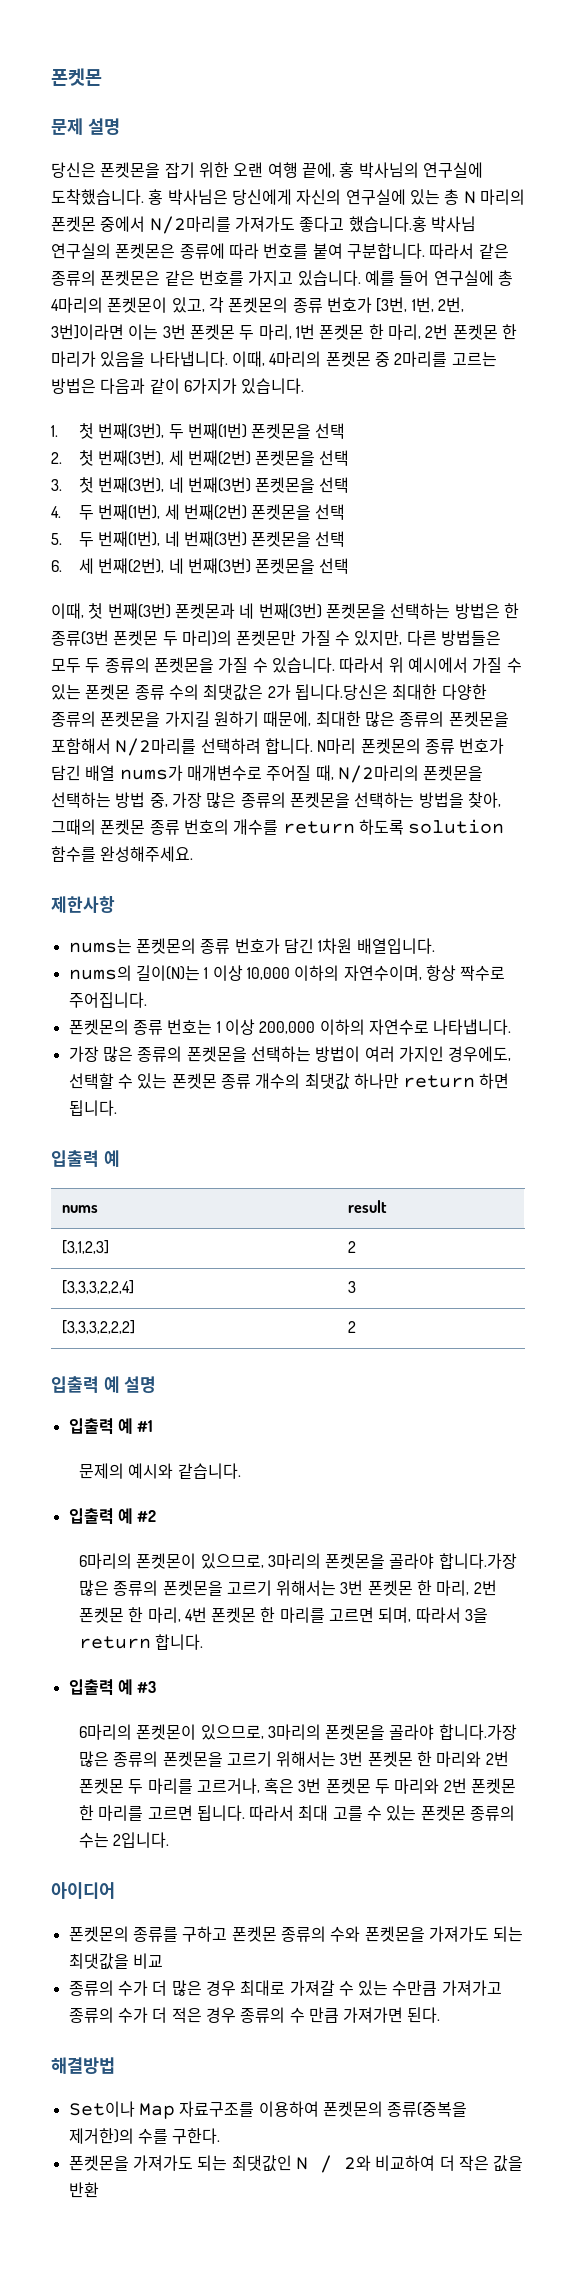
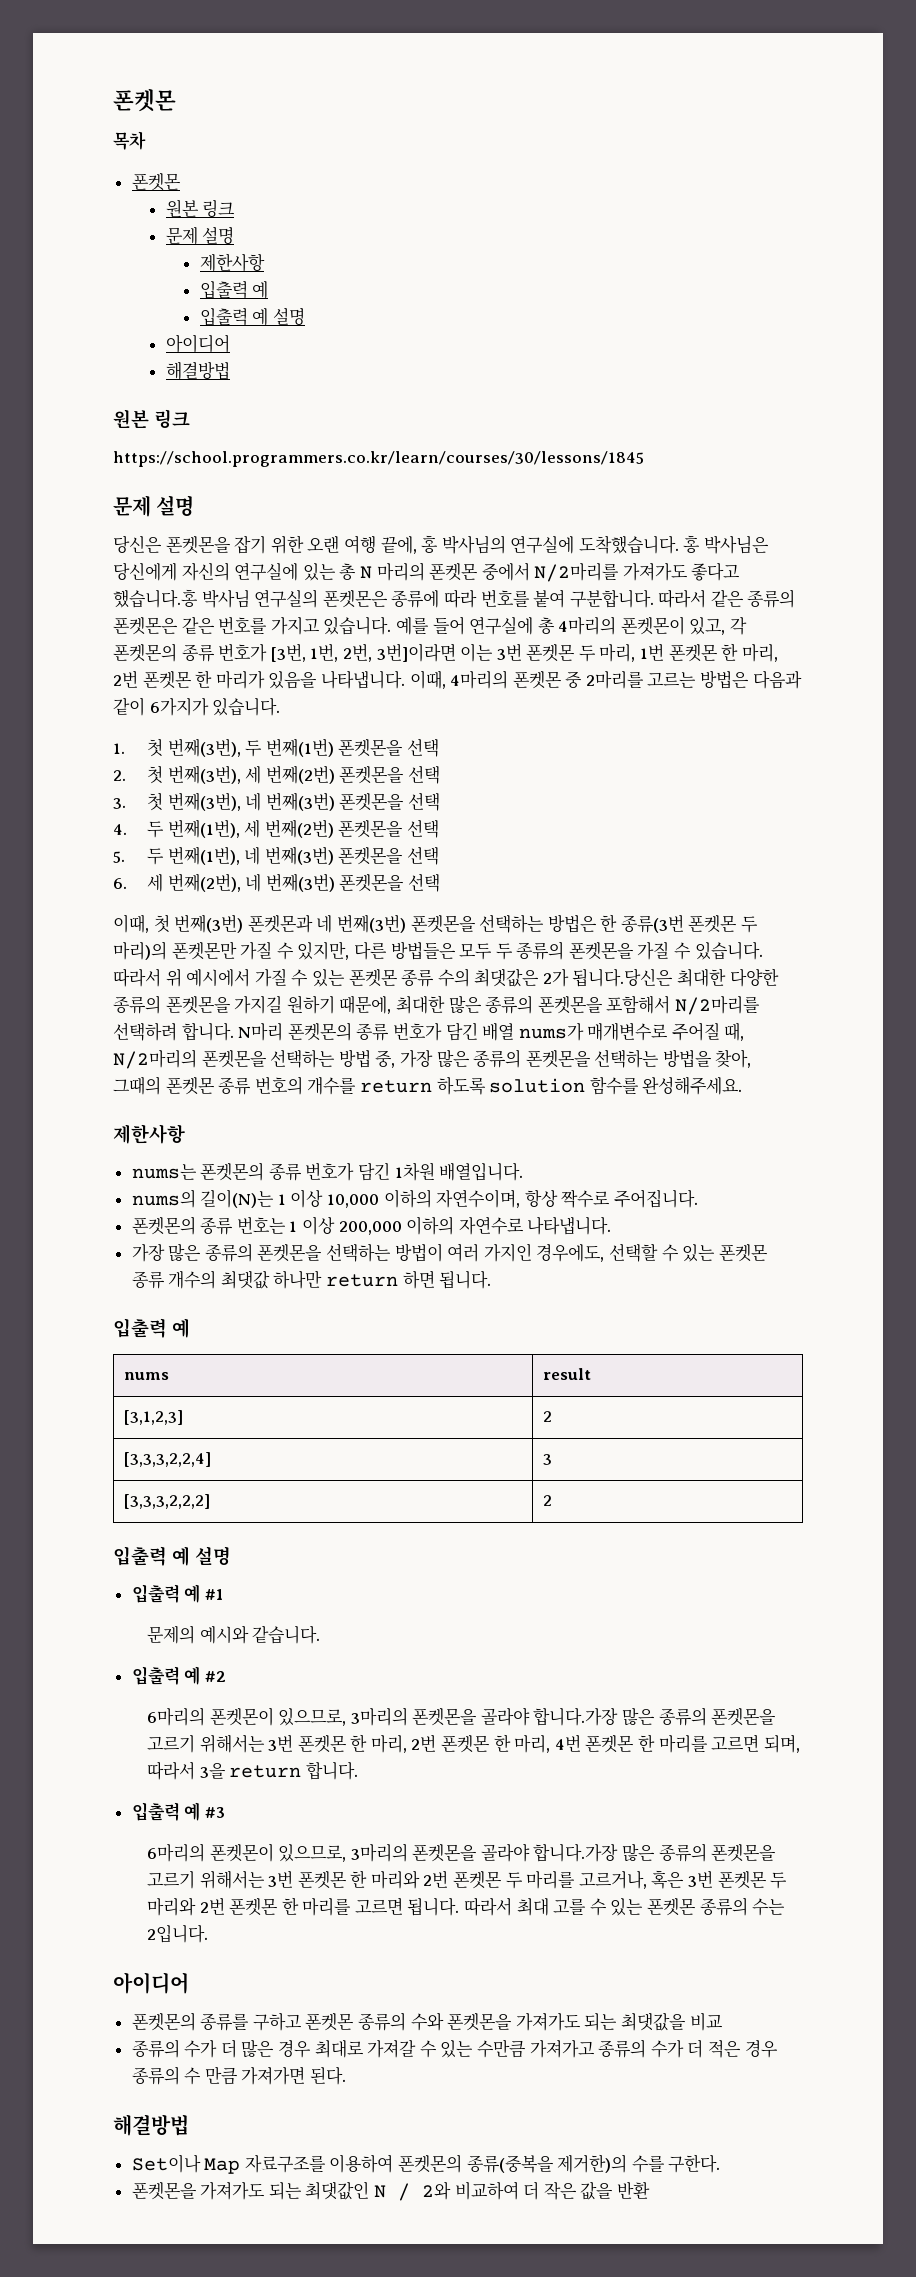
[51,68,102,86] 폰켓몬 -> [113,89,176,112] [113,131,146,150] [131,173,181,191] [165,199,236,217] [165,226,235,245] [199,253,265,272] [199,280,269,299] [199,307,305,326] [165,334,230,353] [165,361,230,380] [113,409,190,428] [113,451,644,467] 폰켓몬 // 목차 // 폰켓몬 // 원본 링크 // 문제 설명 // 제한사항 // 입출력 예 // 입출력 예 설명 // 아이디어 // 해결방법 // 원본 링크 // https://school.programmers.co.kr/learn/courses/30/lessons/1845

